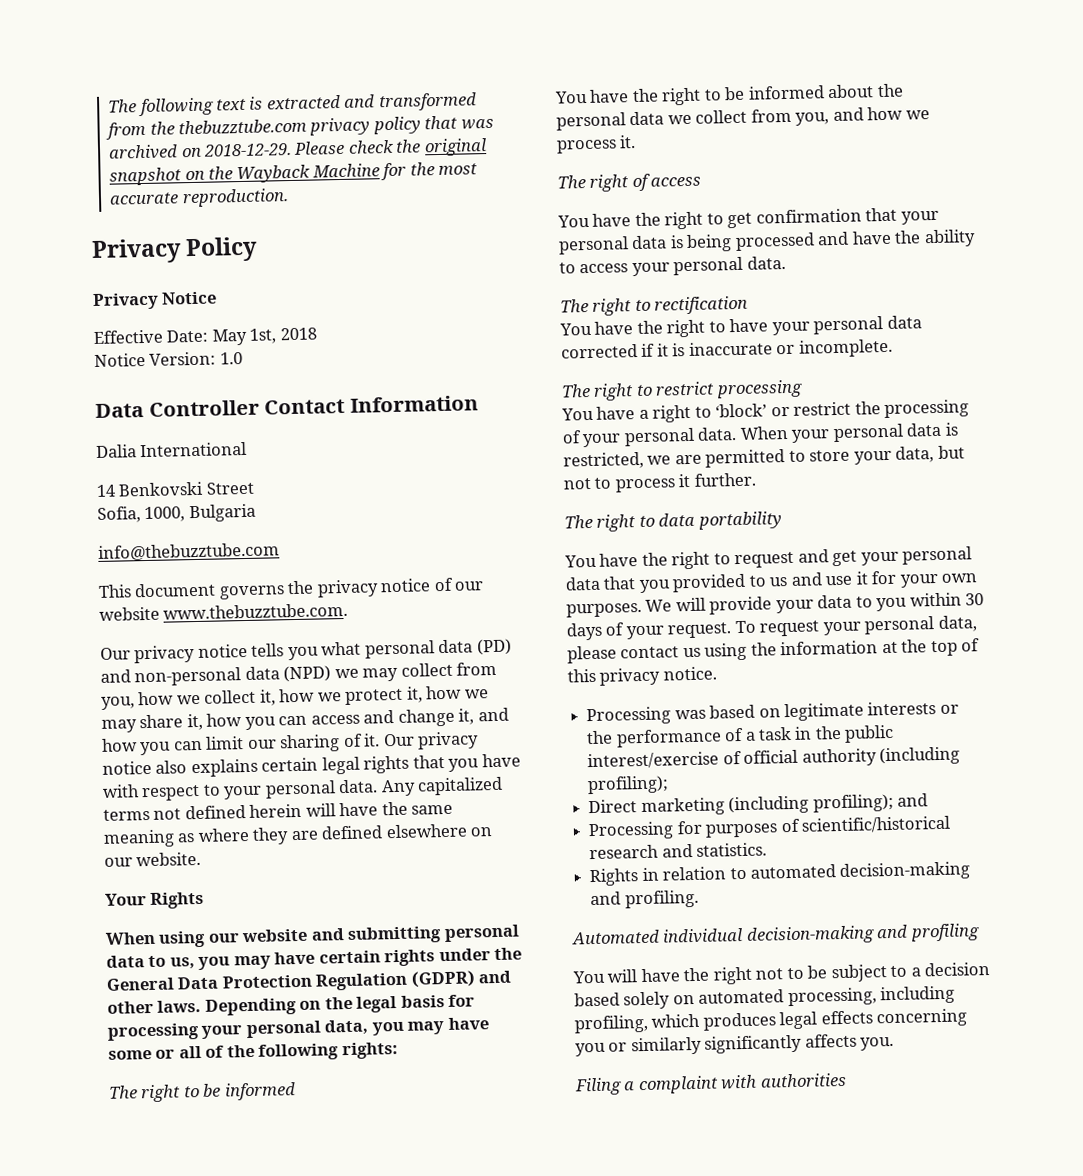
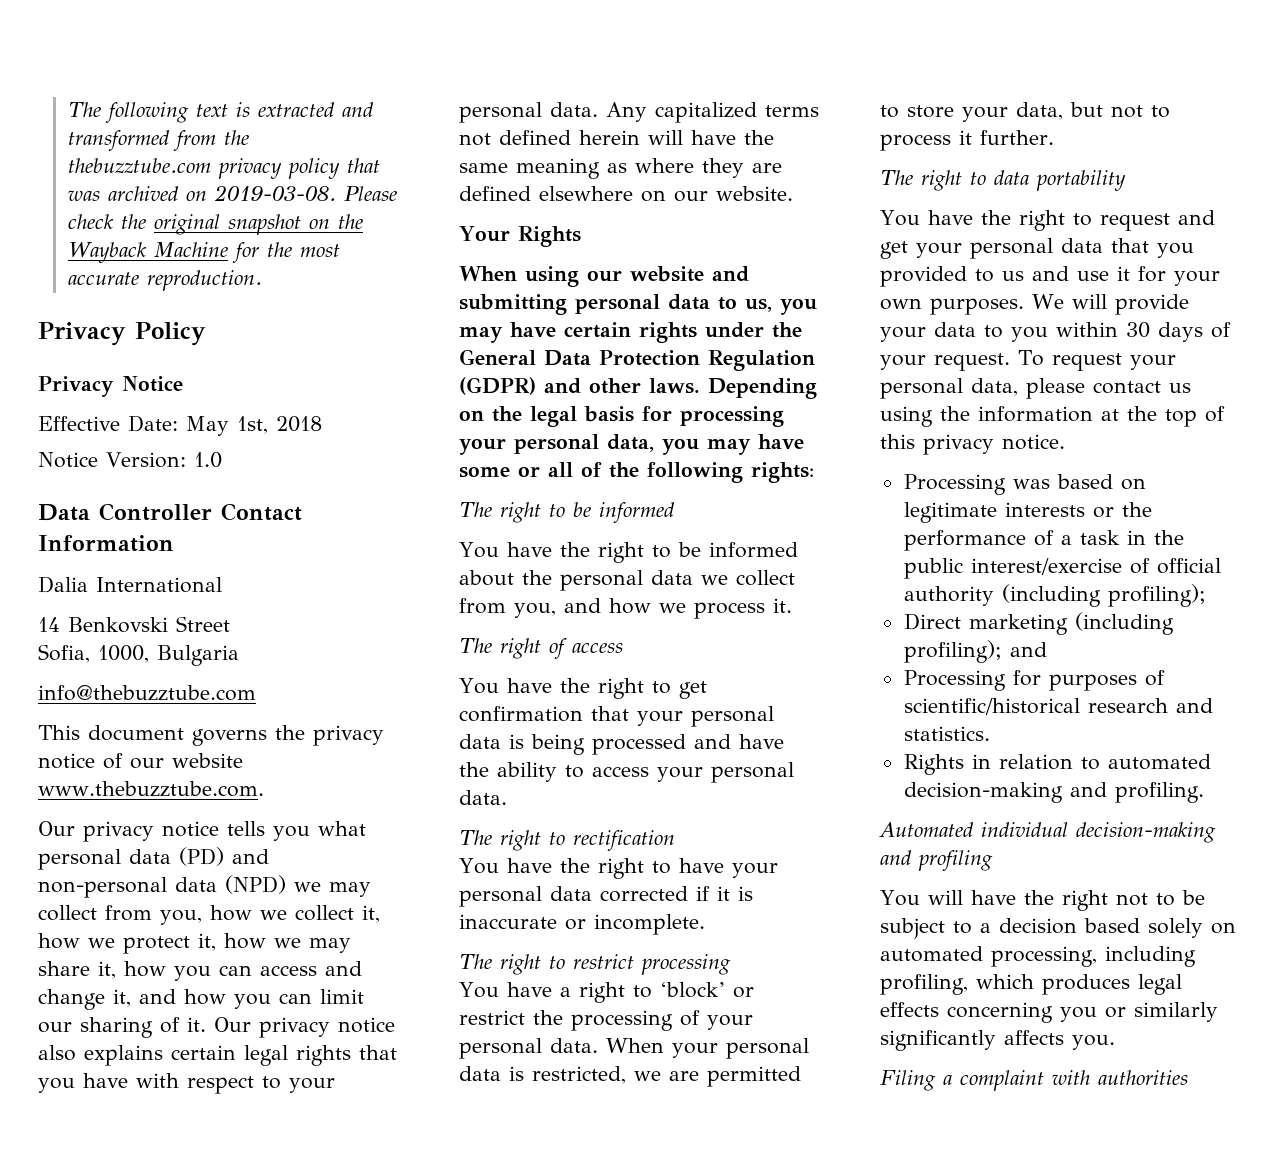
[202,142,292,157] 2018-12-29. -> [213,185,336,201] 2019-03-08.

